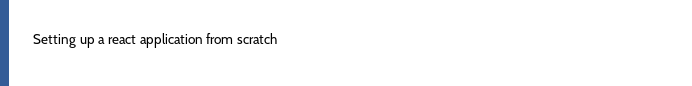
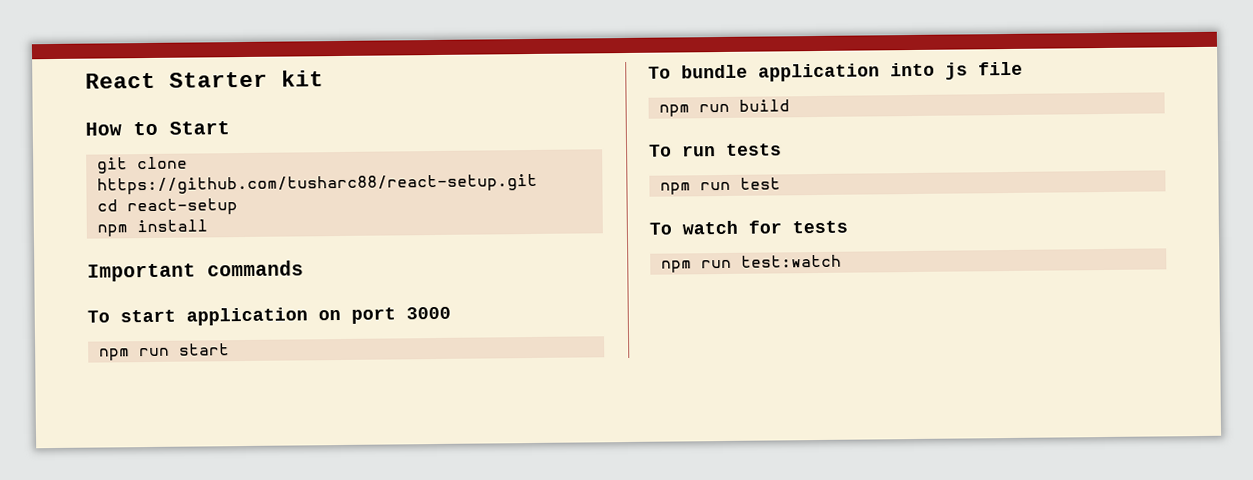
[33,33,277,48] Setting up a react application from scratch -> [85,70,324,89] [85,121,230,136] [96,156,188,174] [96,173,538,195] [96,198,238,216] [96,219,208,237] [87,260,304,282] [87,306,451,326] [98,343,230,361] [648,61,1023,82] [658,99,790,117] [649,143,782,157] [659,177,781,195] [649,220,848,235] [660,254,842,273] React Starter kit // How to Start // git clone https://github.com/tusharc88/react-setup.git // cd react-setup // npm install // Important commands // To start application on port 3000 // npm run start // To bundle application into js file // npm run build // To run tests // npm run test // To watch for tests // npm run test:watch

